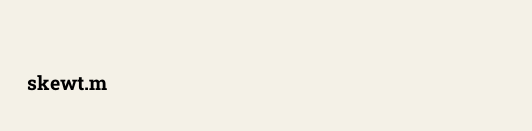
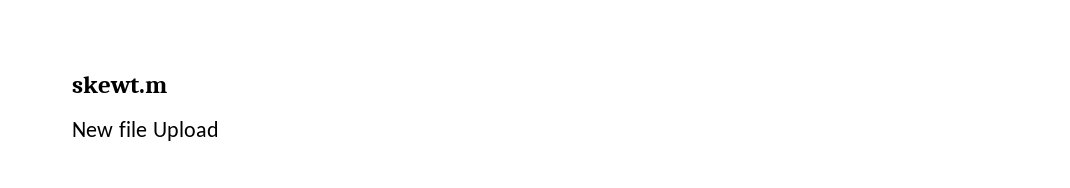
(107, 83) none -> [72,121,219,141] // New file Upload

